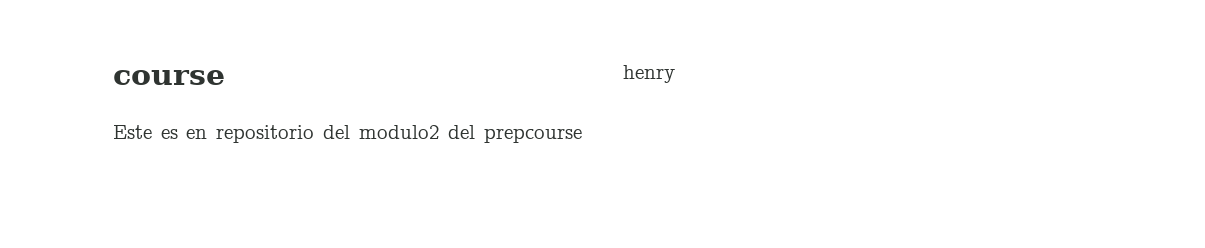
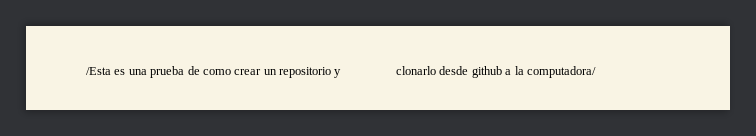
[113,70,225,85] [113,125,582,143] [623,65,675,83] course // Este es en repositorio del modulo2 del prepcourse henry -> [86,66,596,78] /Esta es una prueba de como crear un repositorio y clonarlo desde github a la computadora/

